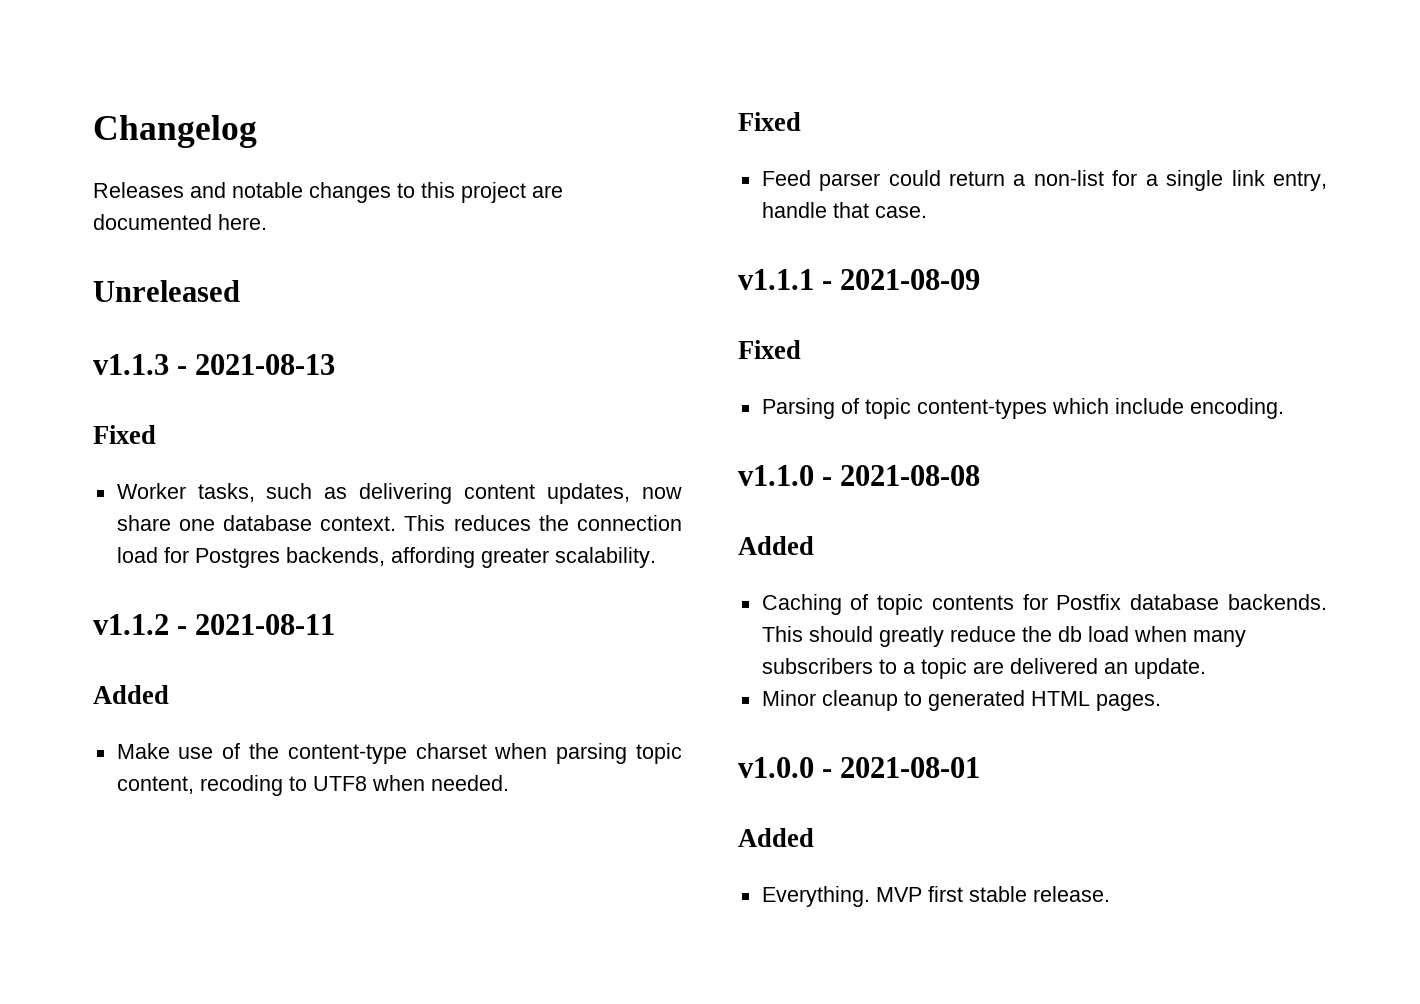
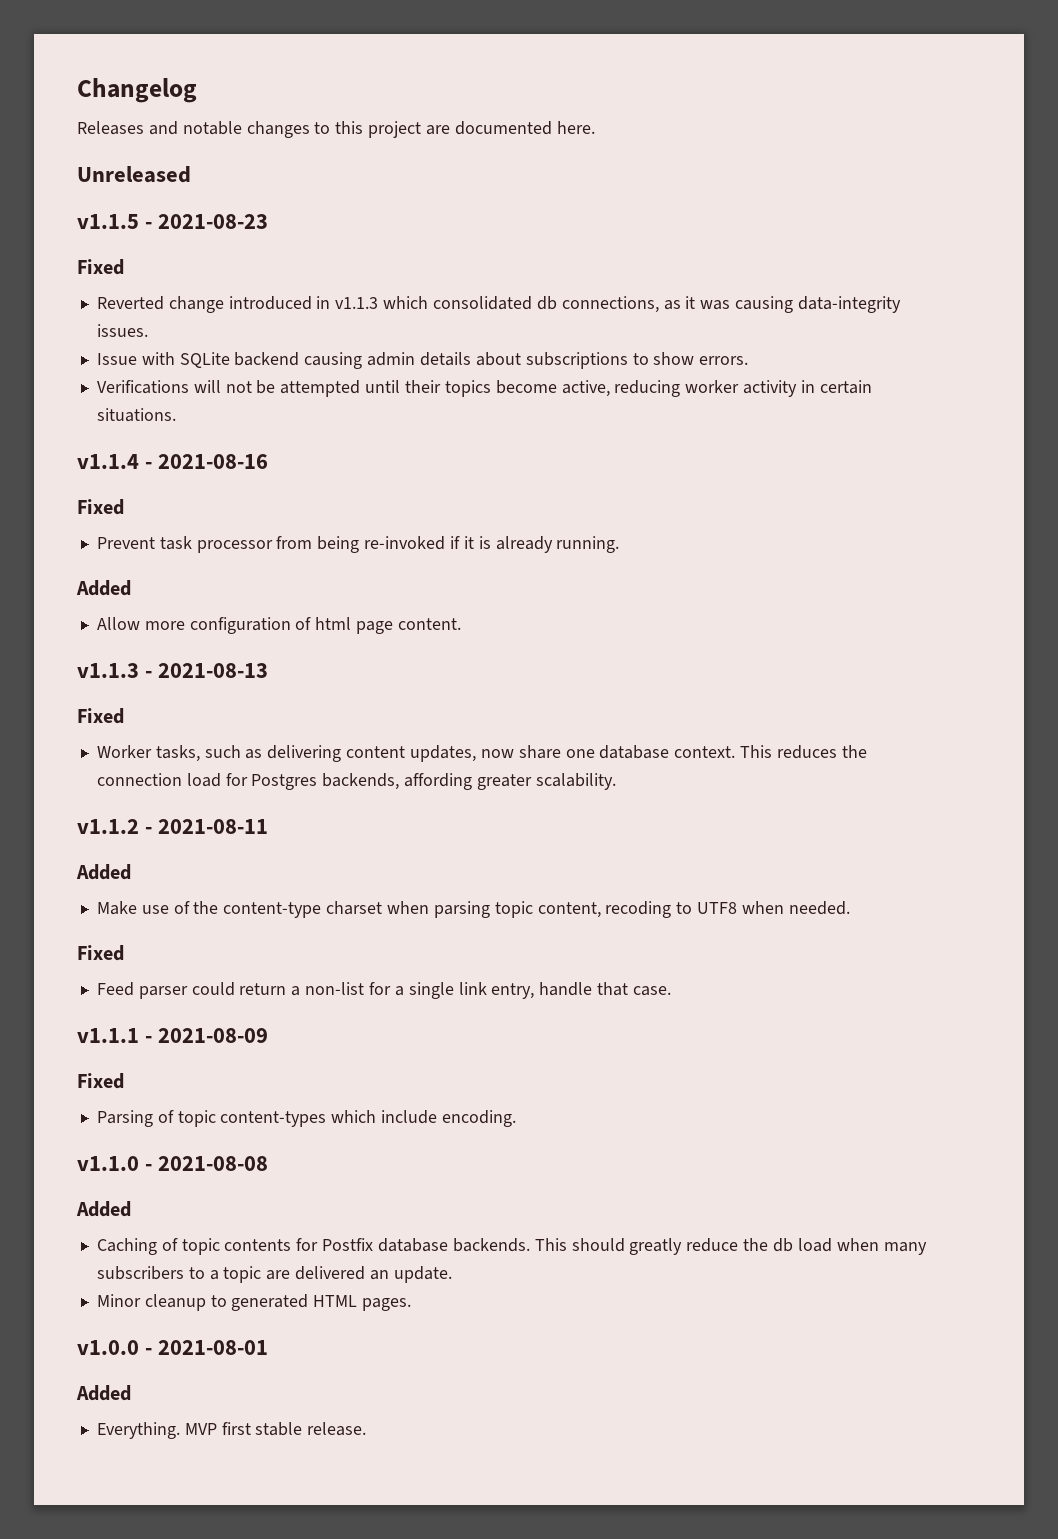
(240, 291) none -> [77,214,269,229] [77,259,124,275] [96,296,901,313] [96,324,148,337] [96,352,749,369] [96,380,872,397] [96,408,176,422] [77,454,269,469] [77,499,124,515] [96,536,620,553] [76,580,131,596] [96,617,461,634] // v1.1.5 - 2021-08-23 // Fixed // Reverted change introduced in v1.1.3 which consolidated db connections, as it was causing data-integrity issues. // Issue with SQLite backend causing admin details about subscriptions to show errors. // Verifications will not be attempted until their topics become active, reducing worker activity in certain situations. // v1.1.4 - 2021-08-16 // Fixed // Prevent task processor from being re-invoked if it is already running. // Added // Allow more configuration of html page content.

